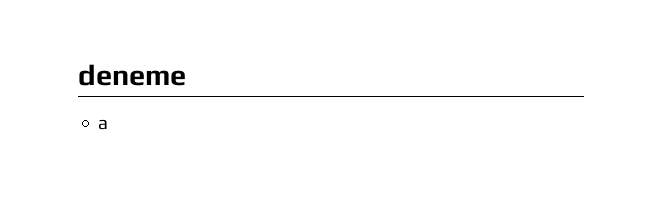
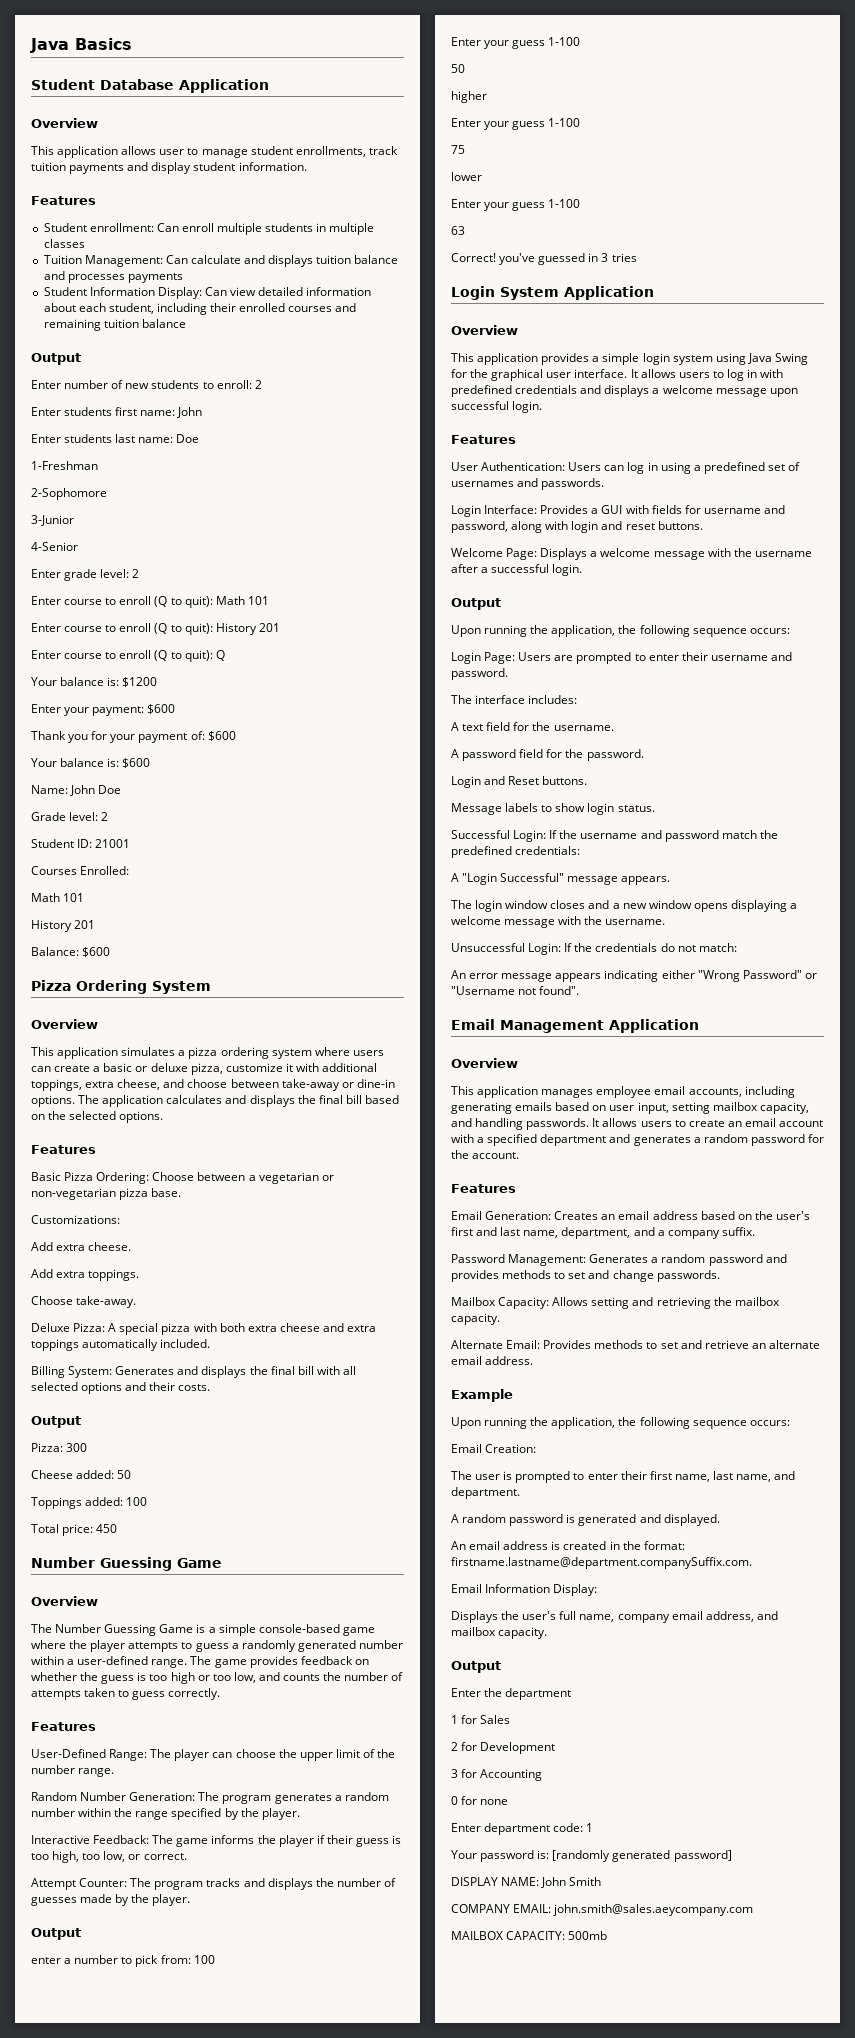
[78,64,186,86] [98,119,109,130] deneme // a -> [30,38,132,53] [31,79,269,93] [31,118,98,128] [31,146,398,158] [31,162,307,174] [31,196,96,205] [43,223,375,235] [43,239,85,248] [43,255,399,267] [43,271,183,283] [43,287,372,299] [43,303,357,315] [43,319,186,331] [31,353,81,365] [31,380,262,389] [31,407,203,418] [31,434,200,443] [31,461,98,470] [31,488,107,500] [31,515,74,526] [31,542,78,551] [31,569,140,581] [31,596,269,608] [31,623,280,635] [31,650,225,662] [31,677,158,687] [31,704,176,716] [31,731,236,743] [31,758,151,768] [31,785,122,796] [31,812,109,821] [31,839,131,848] [31,866,130,875] [31,893,85,902] [31,920,96,932] [31,947,111,957] [31,980,211,994] [31,1019,98,1029] [31,1047,384,1059] [31,1063,378,1075] [31,1079,395,1091] [31,1095,399,1107] [31,1111,164,1123] [31,1145,96,1154] [31,1172,334,1184] [31,1188,182,1200] [31,1215,120,1224] [31,1242,132,1251] [31,1269,140,1281] [31,1296,137,1308] [31,1323,377,1335] [31,1339,211,1351] [31,1366,356,1378] [31,1382,211,1394] [31,1416,81,1428] [31,1443,88,1452] [31,1470,132,1479] [31,1497,148,1509] [31,1524,118,1536] [31,1557,222,1571] [31,1596,98,1606] [31,1624,375,1636] [31,1640,403,1652] [31,1656,369,1668] [31,1672,404,1684] [31,1688,221,1700] [31,1722,96,1731] [31,1749,396,1761] [31,1765,115,1777] [31,1792,389,1804] [31,1808,300,1820] [31,1835,402,1847] [31,1851,187,1863] [31,1878,396,1890] [31,1894,191,1906] [31,1928,81,1940] [31,1955,215,1967] [451,37,581,49] [451,64,465,73] [451,91,487,103] [451,118,581,130] [451,145,465,154] [451,172,482,181] [451,199,581,211] [451,226,465,235] [451,253,637,265] [451,286,654,300] [451,325,518,335] [451,353,808,365] [451,369,784,381] [451,385,798,397] [451,401,543,413] [451,435,516,444] [451,462,801,474] [451,478,605,490] [451,505,785,517] [451,521,703,533] [451,548,812,560] [451,564,583,576] [451,598,501,610] [451,625,790,637] [451,652,792,664] [451,668,508,680] [451,695,578,704] [451,722,614,731] [451,749,644,761] [451,776,588,788] [451,803,655,815] [451,830,778,842] [451,846,581,858] [451,873,671,885] [451,900,798,912] [451,916,666,928] [451,943,737,955] [451,970,817,982] [451,986,580,995] [451,1019,699,1033] [451,1058,518,1068] [451,1086,795,1098] [451,1102,809,1114] [451,1118,824,1130] [451,1134,824,1146] [451,1150,520,1159] [451,1184,516,1193] [451,1211,810,1220] [451,1227,755,1239] [451,1254,787,1266] [451,1270,720,1282] [451,1297,780,1309] [451,1313,500,1325] [451,1340,820,1349] [451,1356,534,1365] [451,1389,513,1402] [451,1417,790,1429] [451,1444,537,1453] [451,1471,796,1483] [451,1487,520,1499] [451,1514,720,1526] [451,1541,685,1550] [451,1557,752,1569] [451,1584,598,1596] [451,1611,778,1623] [451,1627,548,1639] [451,1661,501,1673] [451,1688,572,1700] [451,1715,511,1724] [451,1742,556,1754] [451,1769,543,1781] [451,1796,509,1805] [451,1823,594,1835] [451,1850,732,1862] [451,1877,602,1888] [451,1904,754,1916] [451,1931,608,1940] Java Basics // Student Database Application // Overview // This application allows user to manage student enrollments, track tuition payments and display student information. // Features // Student enrollment: Can enroll multiple students in multiple classes // Tuition Management: Can calculate and displays tuition balance and processes payments // Student Information Display: Can view detailed information about each student, including their enrolled courses and remaining tuition balance // Output // Enter number of new students to enroll: 2 // Enter students first name: John // Enter students last name: Doe // 1-Freshman // 2-Sophomore // 3-Junior // 4-Senior // Enter grade level: 2 // Enter course to enroll (Q to quit): Math 101 // Enter course to enroll (Q to quit): History 201 // Enter course to enroll (Q to quit): Q // Your balance is: $1200 // Enter your payment: $600 // Thank you for your payment of: $600 // Your balance is: $600 // Name: John Doe // Grade level: 2 // Student ID: 21001 // Courses Enrolled: // Math 101 // History 201 // Balance: $600 // Pizza Ordering System // Overview // This application simulates a pizza ordering system where users can create a basic or deluxe pizza, customize it with additional toppings, extra cheese, and choose between take-away or dine-in options. The application calculates and displays the final bill based on the selected options. // Features // Basic Pizza Ordering: Choose between a vegetarian or non-vegetarian pizza base. // Customizations: // Add extra cheese. // Add extra toppings. // Choose take-away. // Deluxe Pizza: A special pizza with both extra cheese and extra toppings automatically included. // Billing System: Generates and displays the final bill with all selected options and their costs. // Output // Pizza: 300 // Cheese added: 50 // Toppings added: 100 // Total price: 450 // Number Guessing Game // Overview // The Number Guessing Game is a simple console-based game where the player attempts to guess a randomly generated number within a user-defined range. The game provides feedback on whether the guess is too high or too low, and counts the number of attempts taken to guess correctly. // Features // User-Defined Range: The player can choose the upper limit of the number range. // Random Number Generation: The program generates a random number within the range specified by the player. // Interactive Feedback: The game informs the player if their guess is too high, too low, or correct. // Attempt Counter: The program tracks and displays the number of guesses made by the player. // Output // enter a number to pick from: 100 // Enter your guess 1-100 // 50 // higher // Enter your guess 1-100 // 75 // lower // Enter your guess 1-100 // 63 // Correct! you've guessed in 3 tries // Login System Application // Overview // This application provides a simple login system using Java Swing for the graphical user interface. It allows users to log in with predefined credentials and displays a welcome message upon successful login. // Features // User Authentication: Users can log in using a predefined set of usernames and passwords. // Login Interface: Provides a GUI with fields for username and password, along with login and reset buttons. // Welcome Page: Displays a welcome message with the username after a successful login. // Output // Upon running the application, the following sequence occurs: // Login Page: Users are prompted to enter their username and password. // The interface includes: // A text field for the username. // A password field for the password. // Login and Reset buttons. // Message labels to show login status. // Successful Login: If the username and password match the predefined credentials: // A "Login Successful" message appears. // The login window closes and a new window opens displaying a welcome message with the username. // Unsuccessful Login: If the credentials do not match: // An error message appears indicating either "Wrong Password" or "Username not found". // Email Management Application // Overview // This application manages employee email accounts, including generating emails based on user input, setting mailbox capacity, and handling passwords. It allows users to create an email account with a specified department and generates a random password for the account. // Features // Email Generation: Creates an email address based on the user's first and last name, department, and a company suffix. // Password Management: Generates a random password and provides methods to set and change passwords. // Mailbox Capacity: Allows setting and retrieving the mailbox capacity. // Alternate Email: Provides methods to set and retrieve an alternate email address. // Example // Upon running the application, the following sequence occurs: // Email Creation: // The user is prompted to enter their first name, last name, and department. // A random password is generated and displayed. // An email address is created in the format: firstname.lastname@department.companySuffix.com. // Email Information Display: // Displays the user's full name, company email address, and mailbox capacity. // Output // Enter the department // 1 for Sales // 2 for Development // 3 for Accounting // 0 for none // Enter department code: 1 // Your password is: [randomly generated password] // DISPLAY NAME: John Smith // COMPANY EMAIL: john.smith@sales.aeycompany.com // MAILBOX CAPACITY: 500mb

